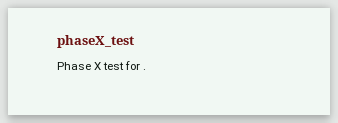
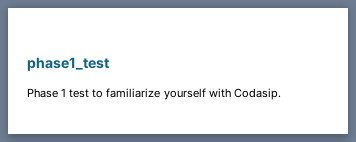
[57,35,134,48] phaseX_test -> [27,57,109,71] phase1_test
[94,61,147,70] X test for . -> [61,88,281,100] 1 test to familiarize yourself with Codasip.

